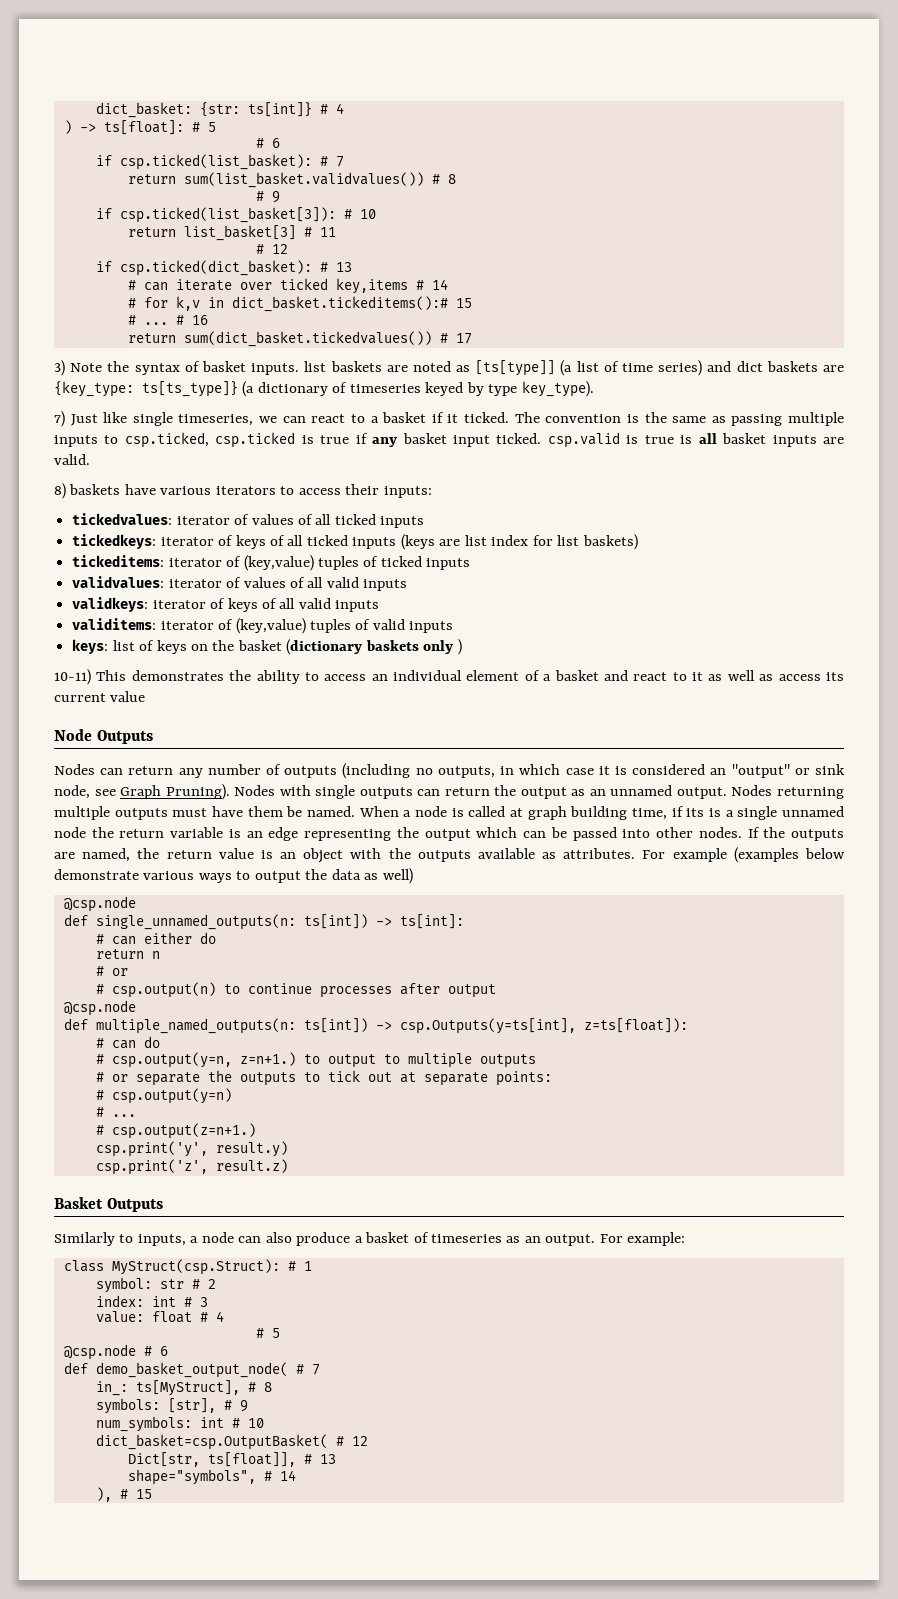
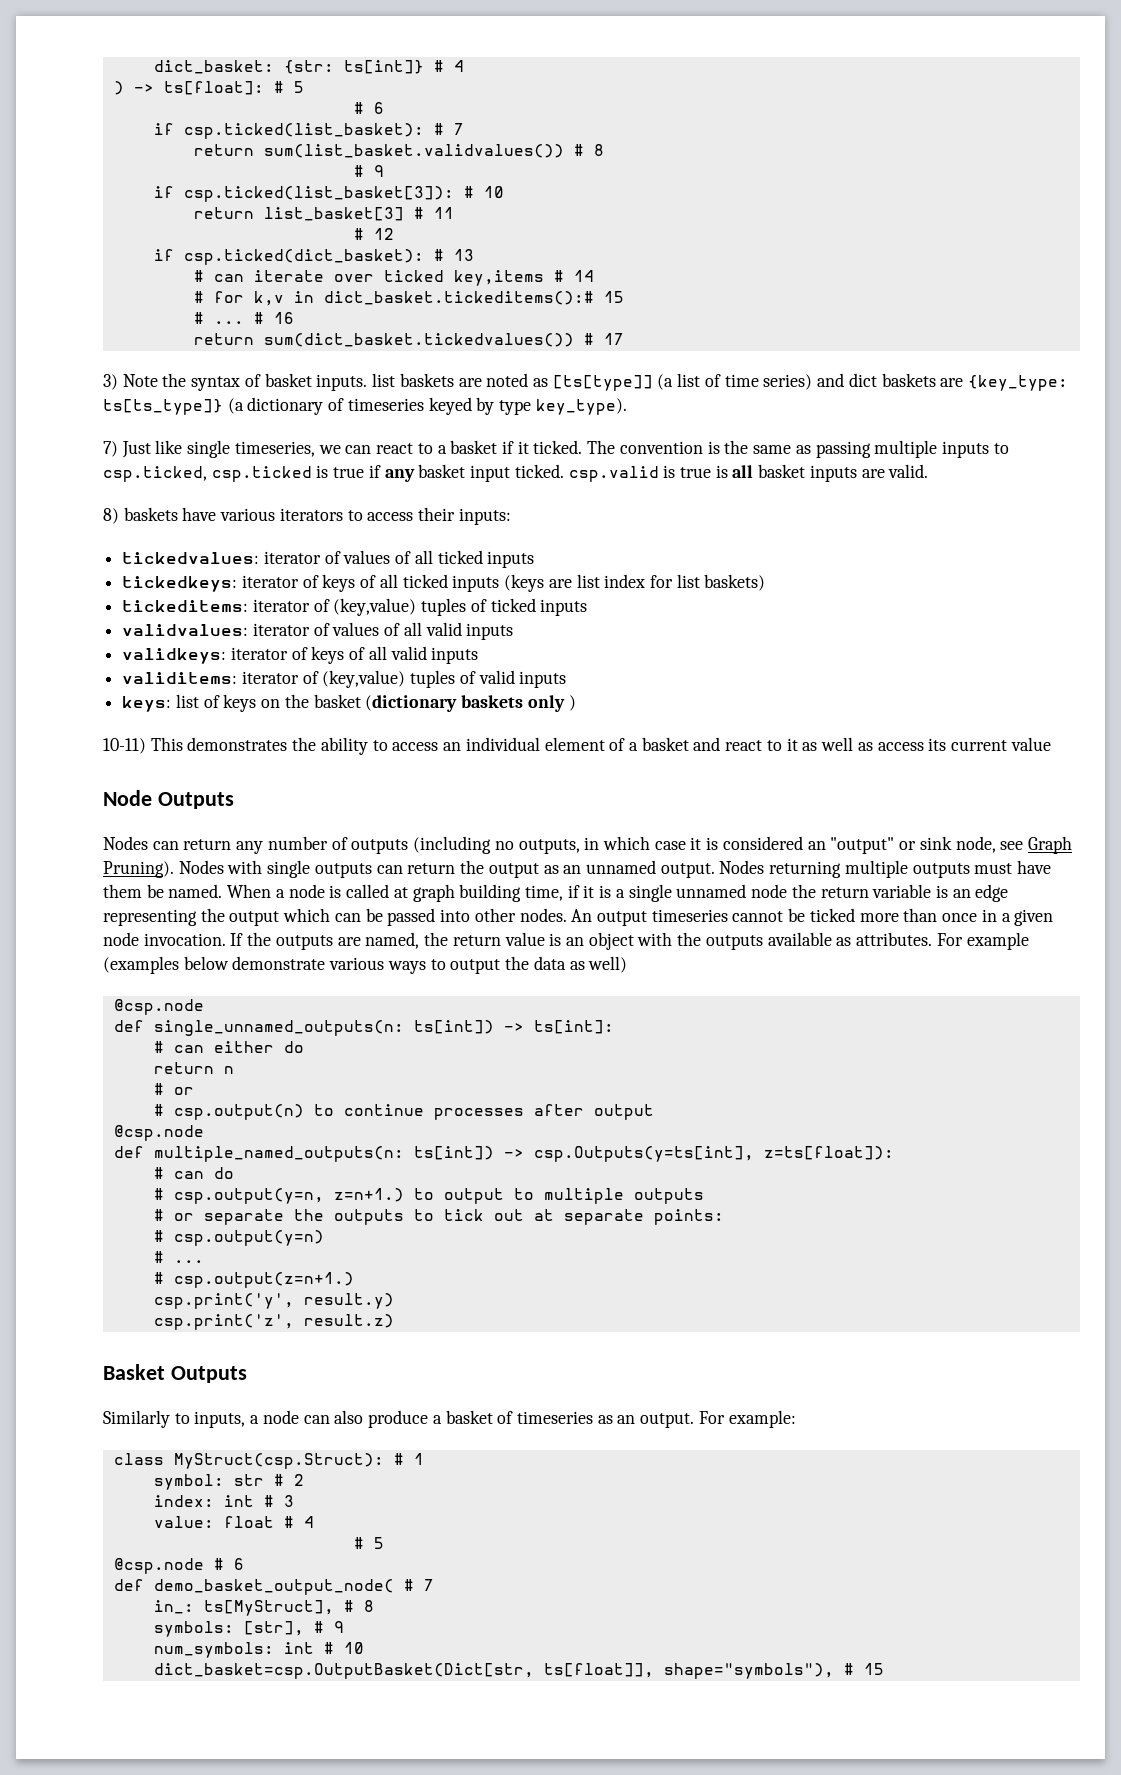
[686,808,705,817] its -> [583,885,595,898] it
(742, 832) none -> [571,908,1054,926] [103,932,226,946] An output timeseries cannot be ticked more than once in a given node invocation.
[95,1434,368,1450] [127,1452,336,1467] [127,1469,296,1485] [95,1487,112,1502] dict_basket=csp.OutputBasket( # 12 // Dict[str, ts[float]], # 13 // shape="symbols", # 14 // ), -> [153,1663,834,1679] dict_basket=csp.OutputBasket(Dict[str, ts[float]], shape="symbols"),

